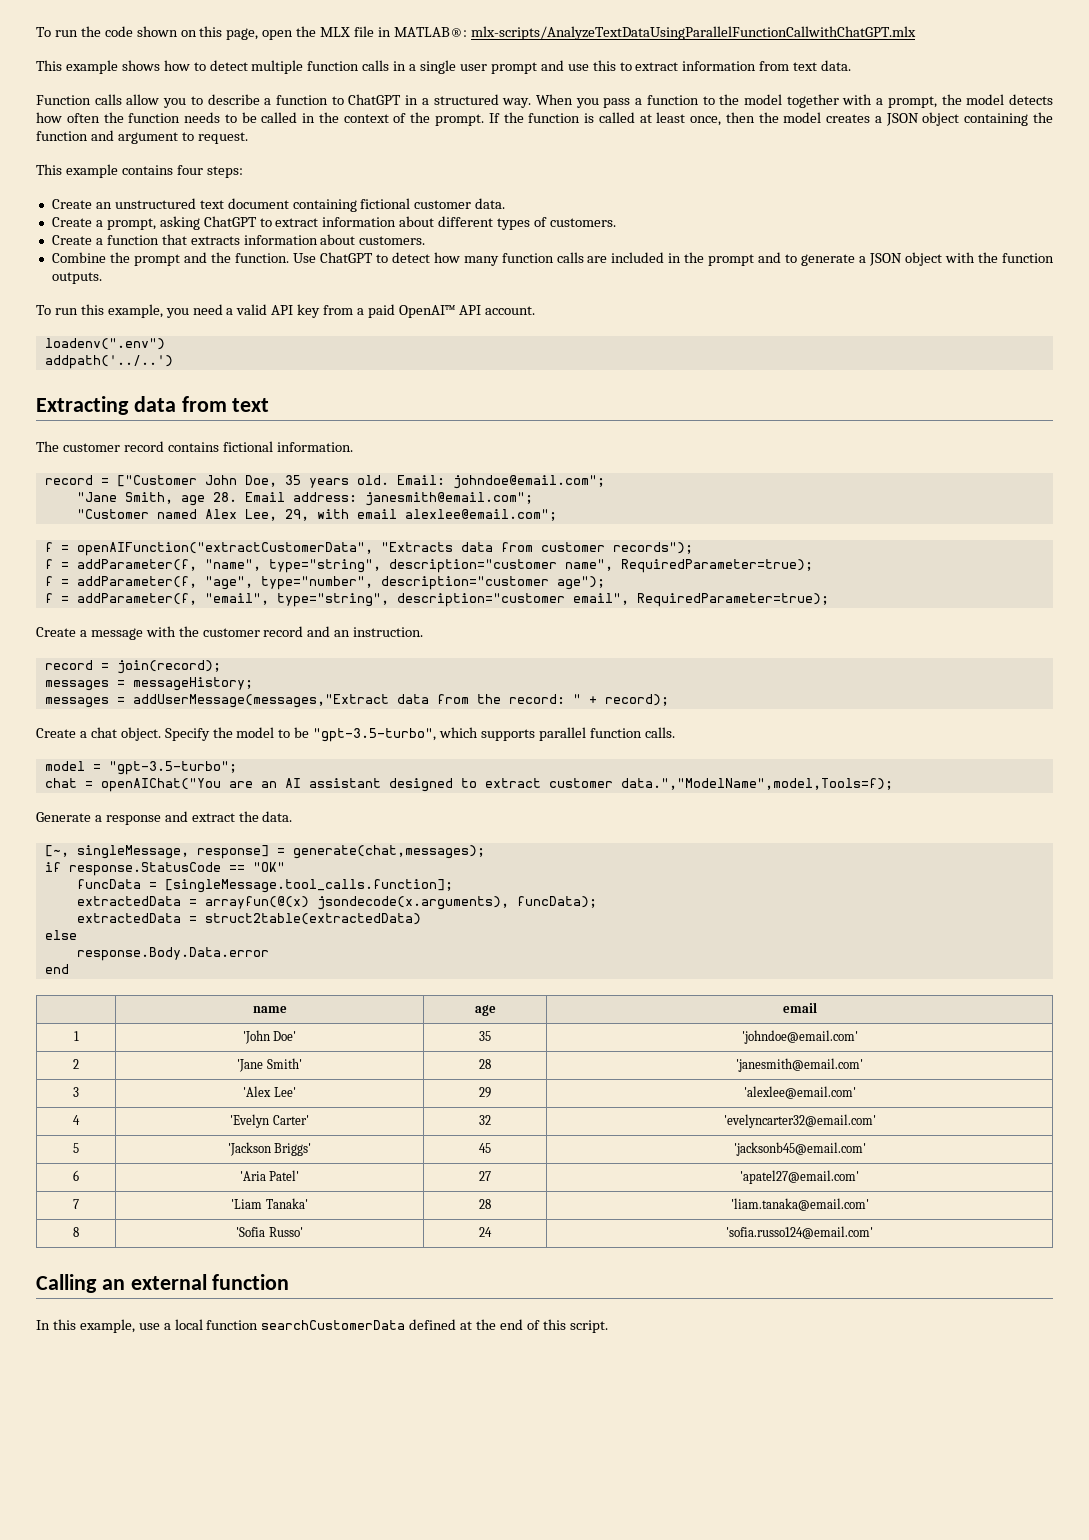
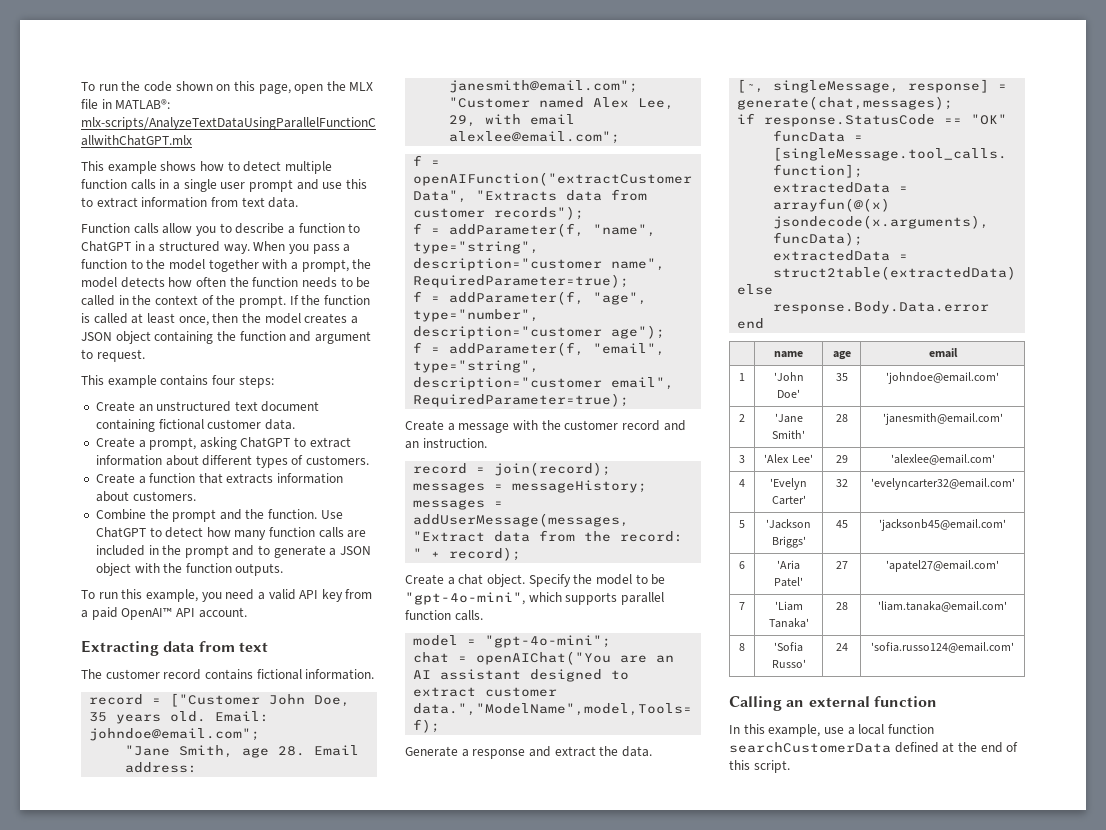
[44,338,165,350] [44,355,173,369] // loadenv(".env") // addpath('../..') -> (247, 612) none
[313,728,437,742] "gpt-3.5-turbo", -> [405,592,525,605] "gpt-4o-mini",
[108,761,237,775] "gpt-3.5-turbo"; -> [485,635,612,648] "gpt-4o-mini";

